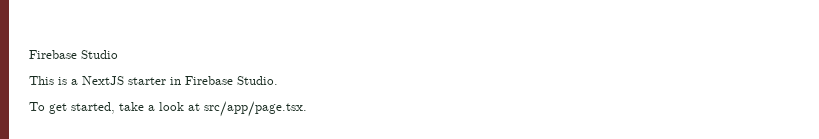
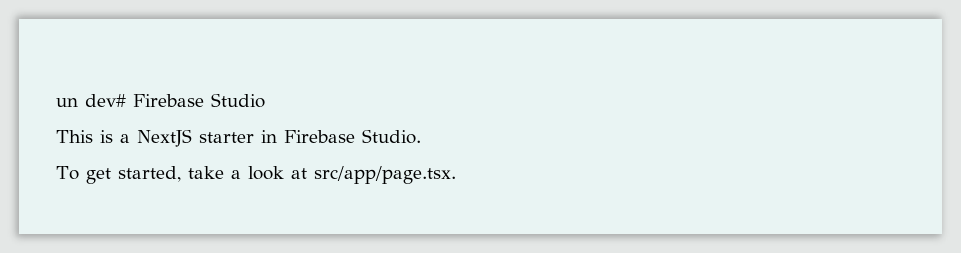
(29, 54) none -> [56,94,126,107] un dev#

